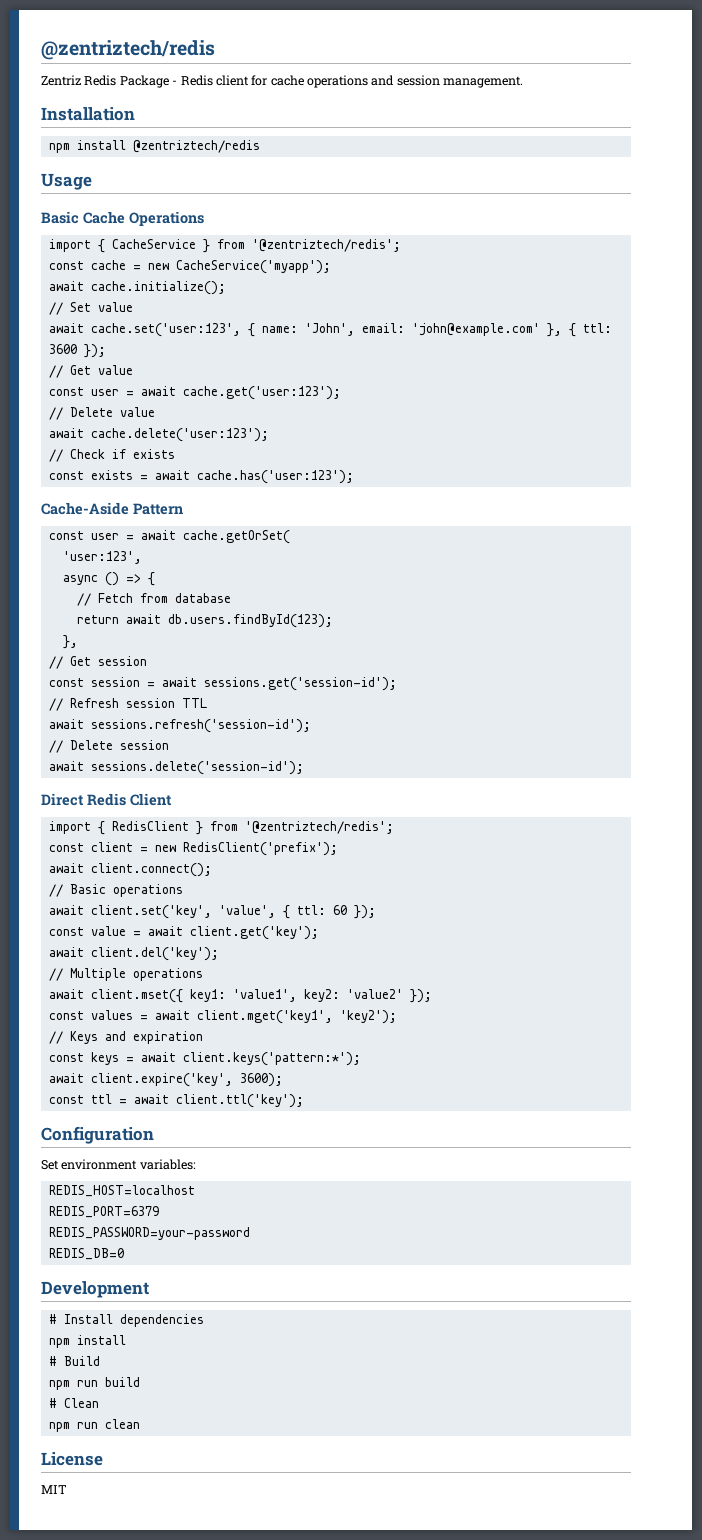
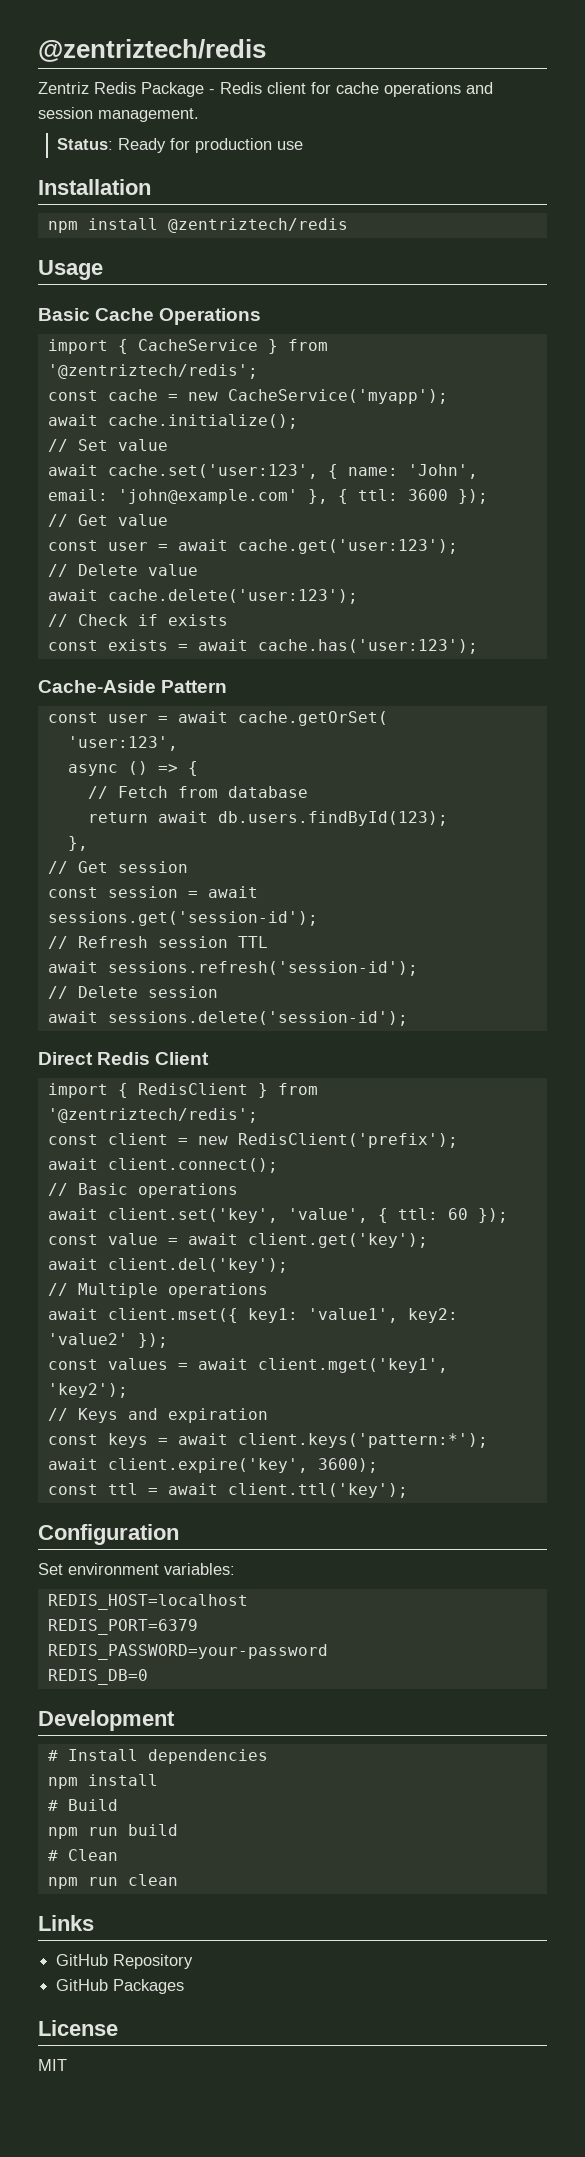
(524, 82) none -> [57,138,304,153] // Status: Ready for production use
(140, 1424) none -> [38,1915,94,1931] [56,1954,194,1969] [56,1979,185,1994] // Links // GitHub Repository // GitHub Packages

